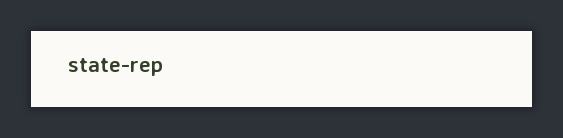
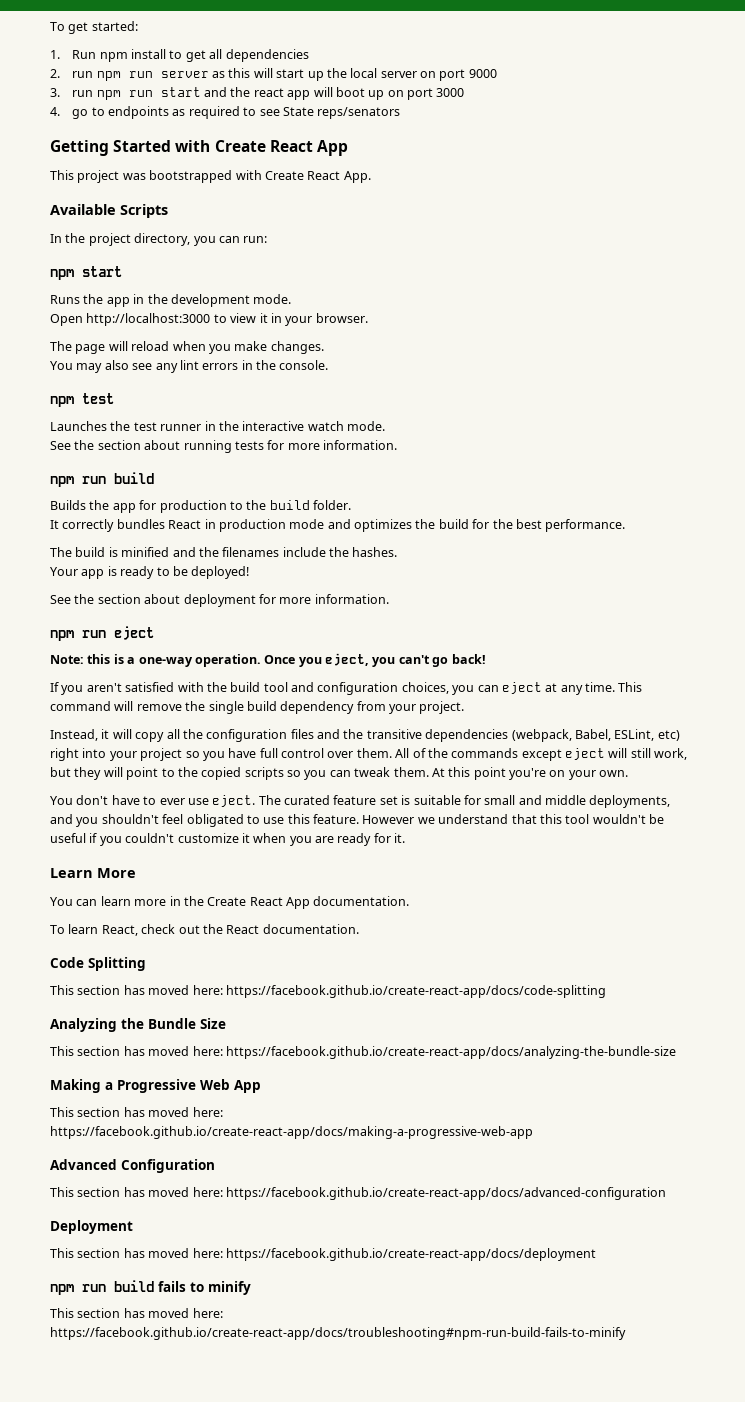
[68,58,163,76] state-rep -> [50,21,138,34] [50,49,309,62] [50,68,497,81] [50,87,465,100] [50,106,401,119] [50,140,348,156] [50,170,371,183] [50,204,168,218] [50,233,268,246] [50,266,122,280] [50,294,292,307] [50,313,368,326] [50,341,324,354] [50,360,329,373] [50,393,114,407] [50,421,385,431] [50,440,397,453] [50,472,154,487] [50,500,351,513] [50,519,626,532] [50,547,398,557] [50,566,250,579] [50,594,389,607] [50,626,154,641] [50,653,486,667] [50,682,643,695] [50,701,465,714] [50,729,680,742] [50,748,688,761] [50,767,629,780] [50,795,671,808] [50,814,664,827] [50,833,406,846] [50,868,136,878] [50,896,410,909] [50,924,359,936] [50,957,146,971] [50,985,606,998] [50,1018,226,1032] [50,1046,676,1059] [50,1079,261,1093] [50,1107,223,1117] [50,1126,533,1139] [50,1159,215,1173] [50,1187,666,1200] [50,1220,133,1234] [50,1248,596,1261] [50,1280,251,1295] [50,1308,223,1318] [50,1327,626,1340] To get started: // 1. Run npm install to get all dependencies // 2. run npm run server as this will start up the local server on port 9000 // 3. run npm run start and the react app will boot up on port 3000 // 4. go to endpoints as required to see State reps/senators // Getting Started with Create React App // This project was bootstrapped with Create React App. // Available Scripts // In the project directory, you can run: // npm start // Runs the app in the development mode. // Open http://localhost:3000 to view it in your browser. // The page will reload when you make changes. // You may also see any lint errors in the console. // npm test // Launches the test runner in the interactive watch mode. // See the section about running tests for more information. // npm run build // Builds the app for production to the build folder. // It correctly bundles React in production mode and optimizes the build for the best performance. // The build is minified and the filenames include the hashes. // Your app is ready to be deployed! // See the section about deployment for more information. // npm run eject // Note: this is a one-way operation. Once you eject, you can't go back! // If you aren't satisfied with the build tool and configuration choices, you can eject at any time. This command will remove the single build dependency from your project. // Instead, it will copy all the configuration files and the transitive dependencies (webpack, Babel, ESLint, etc) right into your project so you have full control over them. All of the commands except eject will still work, but they will point to the copied scripts so you can tweak them. At this point you're on your own. // You don't have to ever use eject. The curated feature set is suitable for small and middle deployments, and you shouldn't feel obligated to use this feature. However we understand that this tool wouldn't be useful if you couldn't customize it when you are ready for it. // Learn More // You can learn more in the Create React App documentation. // To learn React, check out the React documentation. // Code Splitting // This section has moved here: https://facebook.github.io/create-react-app/docs/code-splitting // Analyzing the Bundle Size // This section has moved here: https://facebook.github.io/create-react-app/docs/analyzing-the-bundle-size // Making a Progressive Web App // This section has moved here: https://facebook.github.io/create-react-app/docs/making-a-progressive-web-app // Advanced Configuration // This section has moved here: https://facebook.github.io/create-react-app/docs/advanced-configuration // Deployment // This section has moved here: https://facebook.github.io/create-react-app/docs/deployment // npm run build fails to minify // This section has moved here: https://facebook.github.io/create-react-app/docs/troubleshooting#npm-run-build-fails-to-minify

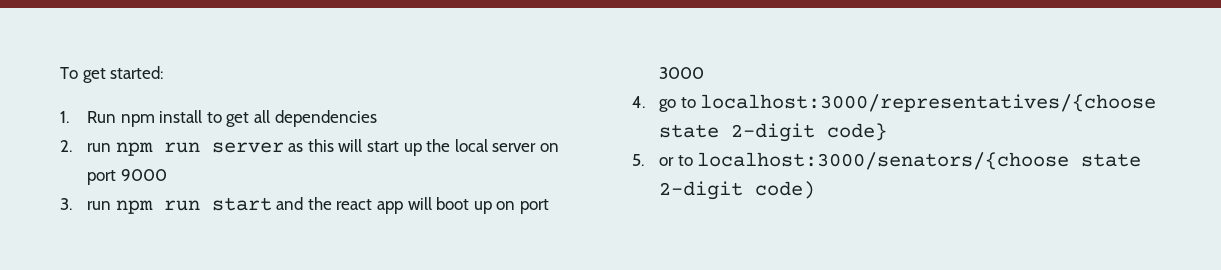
[108,106,401,119] [50,140,348,156] [50,170,371,183] [50,204,168,218] [50,233,268,246] [50,266,122,280] [50,294,292,307] [50,313,368,326] [50,341,324,354] [50,360,329,373] [50,393,114,407] [50,421,385,431] [50,440,397,453] [50,472,154,487] [50,500,351,513] [50,519,626,532] [50,547,398,557] [50,566,250,579] [50,594,389,607] [50,626,154,641] [50,653,486,667] [50,682,643,695] [50,701,465,714] [50,729,680,742] [50,748,688,761] [50,767,629,780] [50,795,671,808] [50,814,664,827] [50,833,406,846] [50,868,136,878] [50,896,410,909] [50,924,359,936] [50,957,146,971] [50,985,606,998] [50,1018,226,1032] [50,1046,676,1059] [50,1079,261,1093] [50,1107,223,1117] [50,1126,533,1139] [50,1159,215,1173] [50,1187,666,1200] [50,1220,133,1234] [50,1248,596,1261] [50,1280,251,1295] [50,1308,223,1318] [50,1327,626,1340] endpoints as required to see State reps/senators // Getting Started with Create React App // This project was bootstrapped with Create React App. // Available Scripts // In the project directory, you can run: // npm start // Runs the app in the development mode. // Open http://localhost:3000 to view it in your browser. // The page will reload when you make changes. // You may also see any lint errors in the console. // npm test // Launches the test runner in the interactive watch mode. // See the section about running tests for more information. // npm run build // Builds the app for production to the build folder. // It correctly bundles React in production mode and optimizes the build for the best performance. // The build is minified and the filenames include the hashes. // Your app is ready to be deployed! // See the section about deployment for more information. // npm run eject // Note: this is a one-way operation. Once you eject, you can't go back! // If you aren't satisfied with the build tool and configuration choices, you can eject at any time. This command will remove the single build dependency from your project. // Instead, it will copy all the configuration files and the transitive dependencies (webpack, Babel, ESLint, etc) right into your project so you have full control over them. All of the commands except eject will still work, but they will point to the copied scripts so you can tweak them. At this point you're on your own. // You don't have to ever use eject. The curated feature set is suitable for small and middle deployments, and you shouldn't feel obligated to use this feature. However we understand that this tool wouldn't be useful if you couldn't customize it when you are ready for it. // Learn More // You can learn more in the Create React App documentation. // To learn React, check out the React documentation. // Code Splitting // This section has moved here: https://facebook.github.io/create-react-app/docs/code-splitting // Analyzing the Bundle Size // This section has moved here: https://facebook.github.io/create-react-app/docs/analyzing-the-bundle-size // Making a Progressive Web App // This section has moved here: https://facebook.github.io/create-react-app/docs/making-a-progressive-web-app // Advanced Configuration // This section has moved here: https://facebook.github.io/create-react-app/docs/advanced-configuration // Deployment // This section has moved here: https://facebook.github.io/create-react-app/docs/deployment // npm run build fails to minify // This section has moved here: https://facebook.github.io/create-react-app/docs/troubleshooting#npm-run-build-fails-to-minify -> [700,94,1157,112] [658,123,887,142] [632,152,1142,170] [658,181,815,200] localhost:3000/representatives/{choose state 2-digit code} // 5. or to localhost:3000/senators/{choose state 2-digit code)

